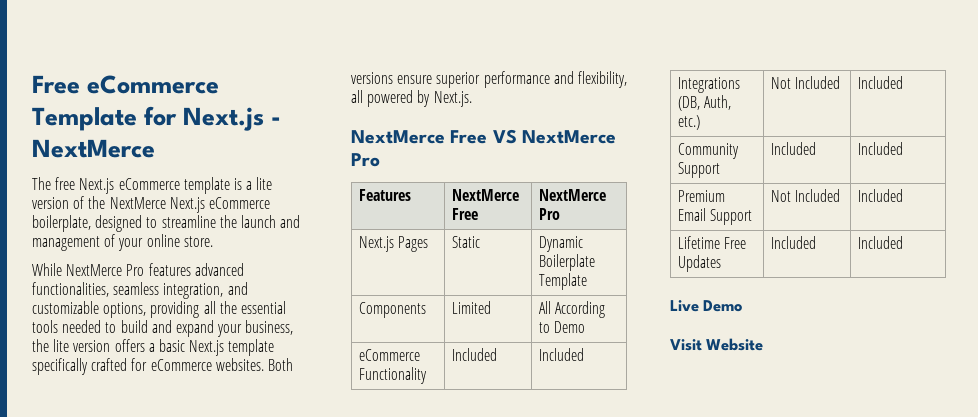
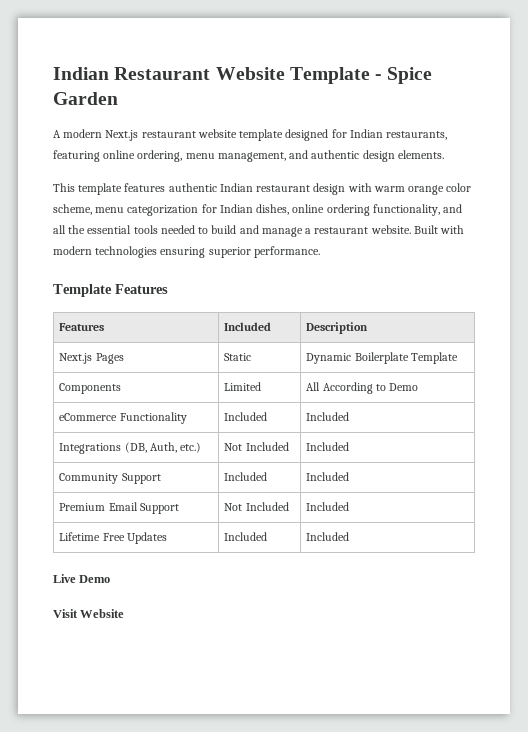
[32,75,220,94] [32,106,282,131] [32,139,155,158] [32,177,273,194] [32,196,270,213] [32,215,301,232] [32,234,213,251] [32,263,244,276] [32,282,248,299] [32,301,200,318] Free eCommerce Template for Next.js - NextMerce // The free Next.js eCommerce template is a lite version of the NextMerce Next.js eCommerce boilerplate, designed to streamline the launch and management of your online store. // While NextMerce Pro features advanced functionalities, seamless integration, and customizable options, providing -> [53,67,433,84] [53,92,118,105] [53,129,448,141] [53,150,444,162] [53,183,472,195] [53,204,463,216] Indian Restaurant Website Template - Spice Garden // A modern Next.js restaurant website template designed for Indian restaurants, featuring online ordering, menu management, and authentic design elements. // This template features authentic Indian restaurant design with warm orange color scheme, menu categorization for Indian dishes, online ordering functionality, and
[175,320,294,337] [32,339,275,356] [32,358,293,375] [351,71,627,88] [351,90,472,107] [351,129,616,144] [351,153,380,167] [358,189,411,201] [451,189,519,201] [451,208,478,220] [538,189,606,201] [538,208,560,220] expand your business, the lite version offers a basic Next.js template specifically crafted for eCommerce websites. Both versions ensure superior performance and flexibility, all powered by Next.js. // NextMerce Free VS NextMerce Pro // Features | NextMerce Free | NextMerce Pro -> [261,225,465,237] [53,246,320,258] [53,284,168,297] [59,323,105,331] [224,322,272,331] [306,322,369,334] manage a restaurant website. Built with modern technologies ensuring superior performance. // Template Features // Features | Included | Description

